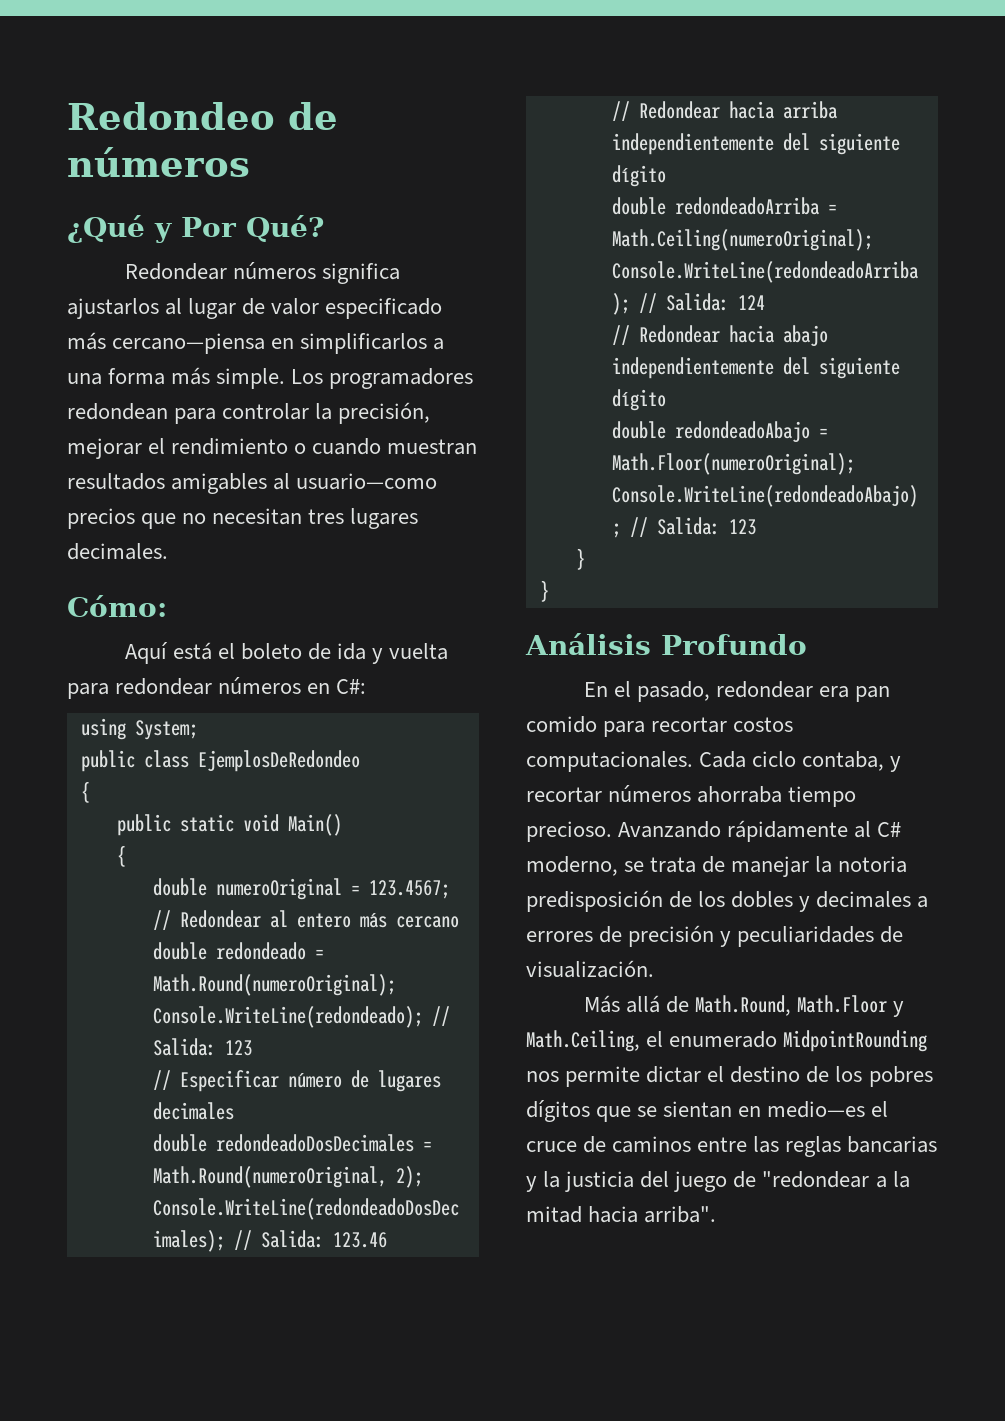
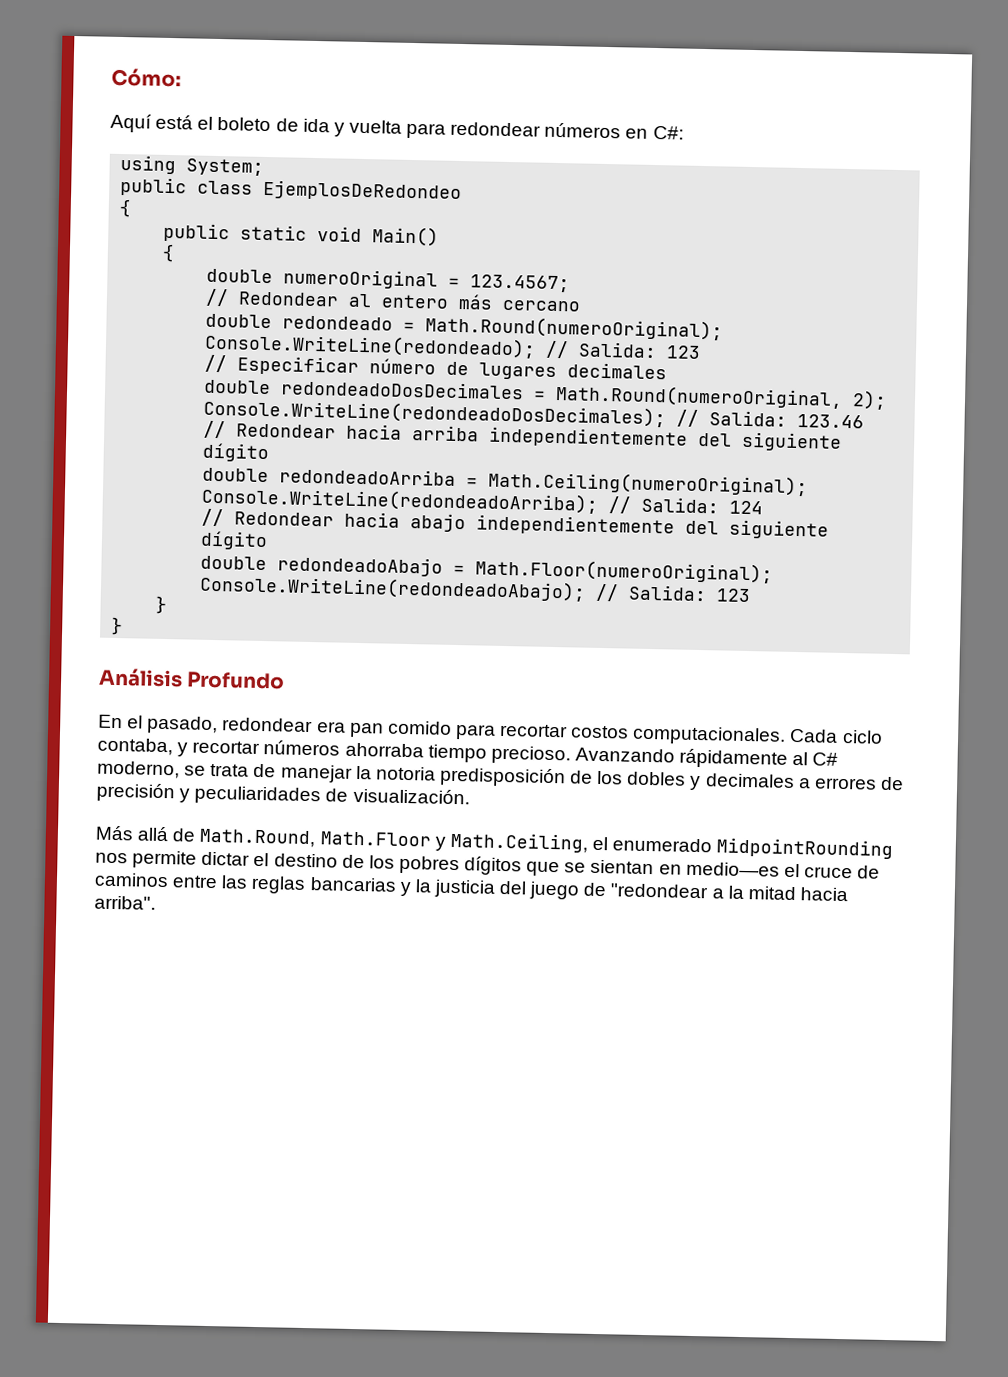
[67,102,338,130] [67,147,250,177] [67,215,324,243] [124,262,401,284] [67,298,443,319] [67,332,445,354] [67,367,474,389] [67,402,431,424] [67,438,478,459] [67,473,438,494] [67,508,419,529] [67,543,168,560] Redondeo de números // ¿Qué y Por Qué? // Redondear números significa ajustarlos al lugar de valor especificado más cercano—piensa en simplificarlos a una forma más simple. Los programadores redondean para controlar la precisión, mejorar el rendimiento o cuando muestran resultados amigables al usuario—como precios que no necesitan tres lugares decimales. // -> (111, 77) none

